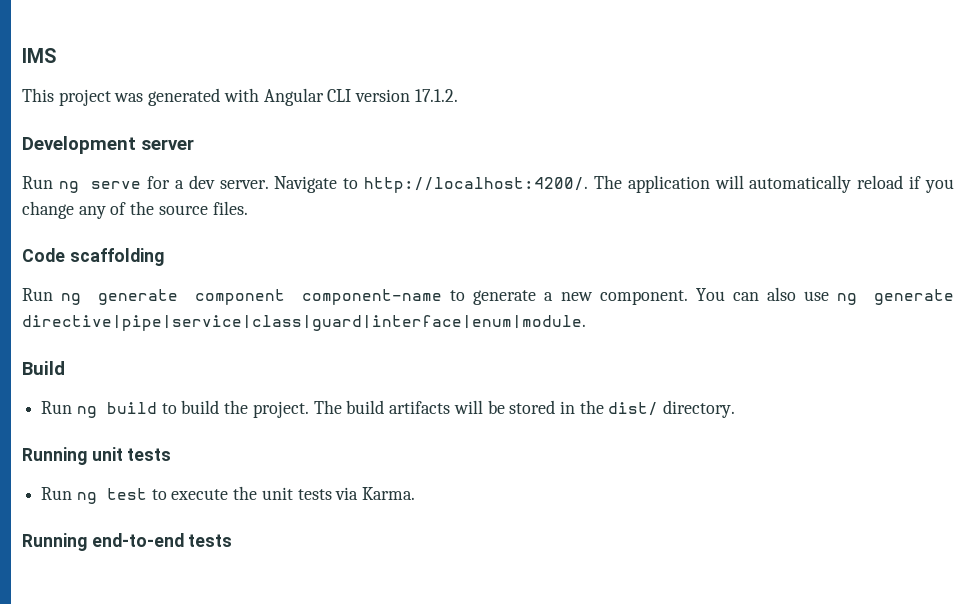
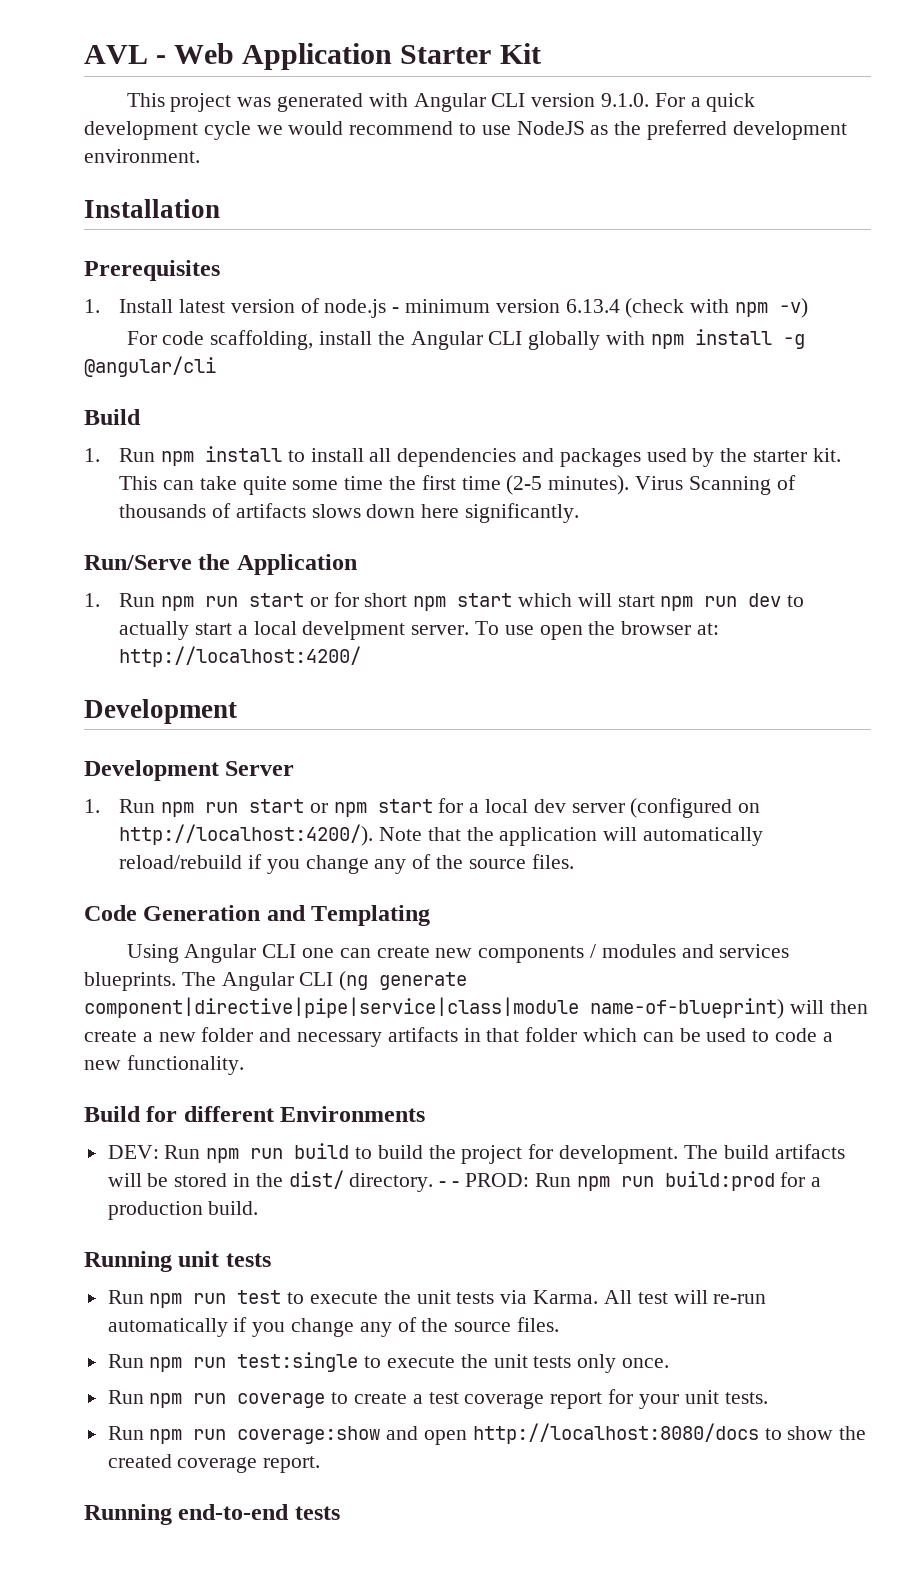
[22,48,56,63] IMS -> [84,43,541,70] AVL - Web Application Starter Kit
[414,89,458,102] [22,136,194,154] [22,175,622,193] 17.1.2. // Development server // Run ng serve for a dev server. Navigate to http://localhost:4200/. The -> [601,93,756,112] [84,120,847,140] [84,149,200,163] [84,199,220,218] [84,260,220,281] [84,298,809,318] [126,329,805,350] [84,356,216,377] [84,409,141,425] [84,446,841,467] [119,475,796,495] [119,503,579,523] [84,554,357,575] [84,592,805,611] [119,621,720,640] [119,646,362,667] [84,699,237,724] [84,760,295,781] [84,798,761,818] [119,824,494,846] 9.1.0. For a quick development cycle we would recommend to use NodeJS as the preferred development environment. // Installation // Prerequisites // 1. Install latest version of node.js - minimum version 6.13.4 (check with npm -v) // For code scaffolding, install the Angular CLI globally with npm install -g @angular/cli // Build // 1. Run npm install to install all dependencies and packages used by the starter kit. This can take quite some time the first time (2-5 minutes). Virus Scanning of thousands of artifacts slows down here significantly. // Run/Serve the Application // 1. Run npm run start or for short npm start which will start npm run dev to actually start a local develpment server. To use open the browser at: http://localhost:4200/ // Development // Development Server // 1. Run npm run start or npm start for a local dev server (configured on http://localhost:4200/). Note that the
[857,175,904,189] reload -> [119,855,243,869] reload/rebuild
[69,248,164,266] [22,287,954,305] [22,315,586,331] [22,361,65,375] [41,401,97,418] scaffolding // Run ng generate component component-name to generate a new component. You can also use ng generate directive|pipe|service|class|guard|interface|enum|module. // Build // Run ng -> [143,905,431,926] [126,944,790,963] [84,971,468,991] [84,997,868,1019] [84,1027,833,1047] [84,1055,244,1075] [84,1106,426,1122] [107,1145,284,1163] Generation and Templating // Using Angular CLI one can create new components / modules and services blueprints. The Angular CLI (ng generate component|directive|pipe|service|class|module name-of-blueprint) will then create a new folder and necessary artifacts in that folder which can be used to code a new functionality. // Build for different Environments // DEV: Run npm run
[252,401,309,418] project. -> [461,1144,679,1164] project for development.
(736, 409) none -> [439,1171,822,1191] [107,1201,259,1220] - - PROD: Run npm run build:prod for a production build.
[76,492,97,504] ng -> [149,1293,227,1308] npm run
(416, 493) none -> [603,1290,767,1304] [107,1317,560,1337] [107,1352,670,1373] [107,1389,768,1409] [107,1423,867,1445] [107,1454,321,1473] All test will re-run automatically if you change any of the source files. // Run npm run test:single to execute the unit tests only once. // Run npm run coverage to create a test coverage report for your unit tests. // Run npm run coverage:show and open http://localhost:8080/docs to show the created coverage report.

